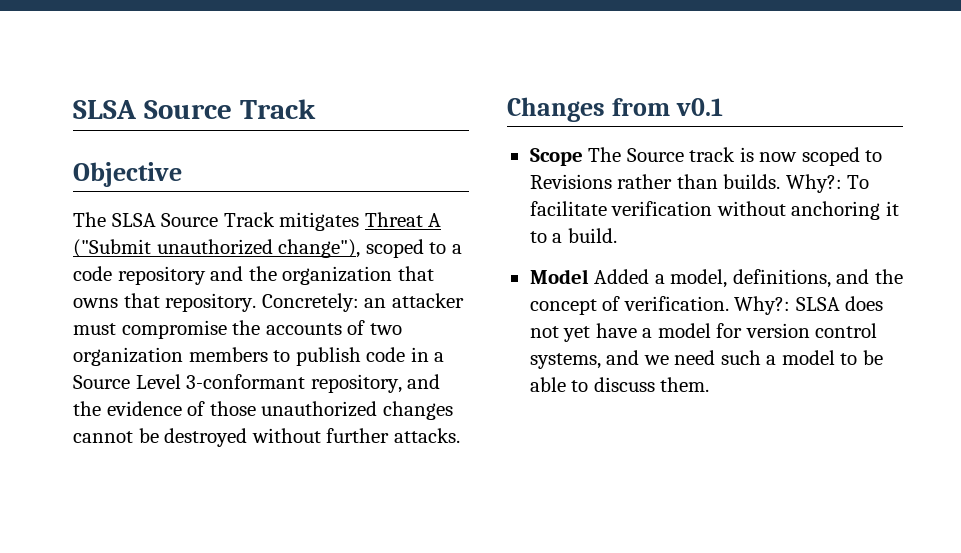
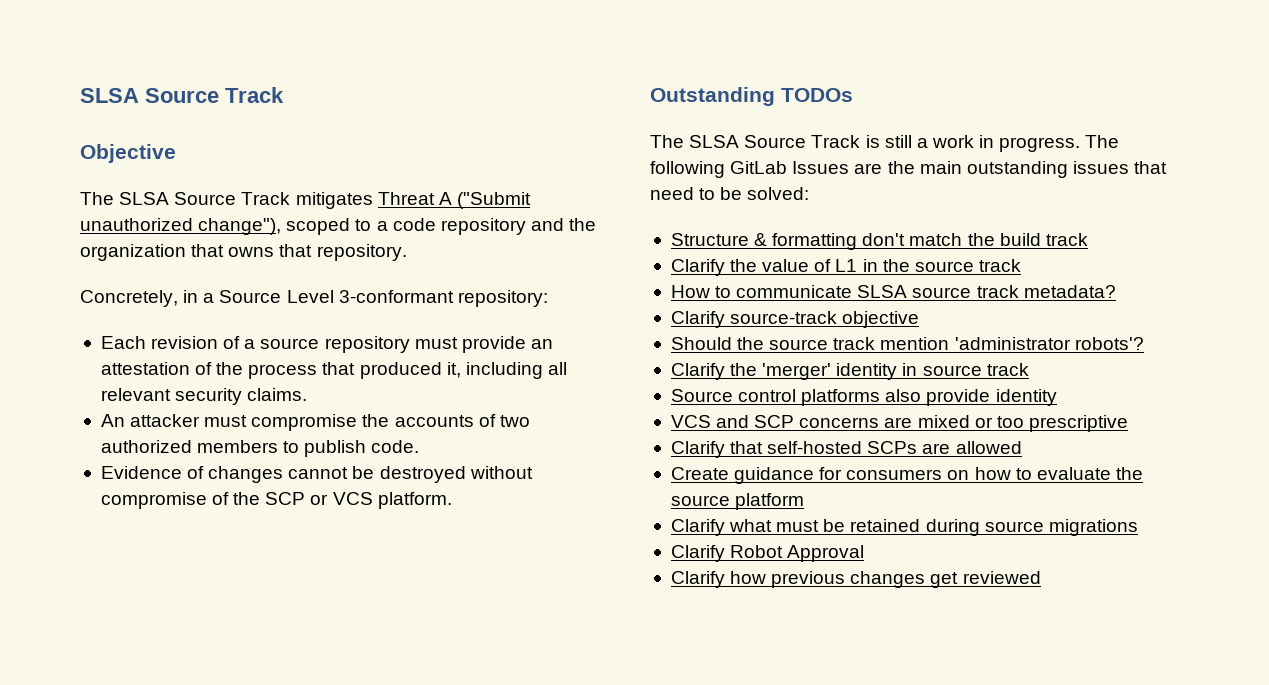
[261,293,387,312] Concretely: an -> [80,290,548,307] [100,336,553,353] [100,362,567,379] [100,388,308,405] [100,414,125,427] // Concretely, in a Source Level 3-conformant repository: // Each revision of a source repository must provide an attestation of the process that produced it, including all relevant security claims. // An
[73,347,183,366] organization -> [100,440,192,453] authorized
[366,347,445,362] [73,374,441,393] [73,401,378,417] code in a Source Level 3-conformant repository, and the evidence of those unauthorized -> [371,440,420,453] [100,466,205,479] code. // Evidence of
[326,428,460,443] [507,97,723,122] [529,147,883,166] [529,174,870,193] [529,201,899,220] [529,228,617,243] [529,269,903,288] [529,296,884,315] [529,323,878,342] [529,350,883,369] [529,377,710,392] further attacks. // Changes from v0.1 // Scope The Source track is now scoped to Revisions rather than builds. Why?: To facilitate verification without anchoring it to a build. // Model Added a model, definitions, and the concept of verification. Why?: SLSA does not yet have a model for version control systems, and we need such a model to be able to discuss them. -> [100,492,452,509] [650,87,853,106] [650,135,1120,152] [650,161,1168,178] [650,187,810,200] [670,233,1088,250] [670,259,1021,276] [670,285,1116,298] [670,311,920,328] [670,337,1144,350] [670,363,1029,380] [670,389,1057,406] [670,415,1128,432] [670,441,1022,458] [670,467,1143,484] [670,493,805,510] [670,519,1138,536] [670,545,865,562] [670,571,1041,588] compromise of the SCP or VCS platform. // Outstanding TODOs // The SLSA Source Track is still a work in progress. The following GitLab Issues are the main outstanding issues that need to be solved: // Structure & formatting don't match the build track // Clarify the value of L1 in the source track // How to communicate SLSA source track metadata? // Clarify source-track objective // Should the source track mention 'administrator robots'? // Clarify the 'merger' identity in source track // Source control platforms also provide identity // VCS and SCP concerns are mixed or too prescriptive // Clarify that self-hosted SCPs are allowed // Create guidance for consumers on how to evaluate the source platform // Clarify what must be retained during source migrations // Clarify Robot Approval // Clarify how previous changes get reviewed

